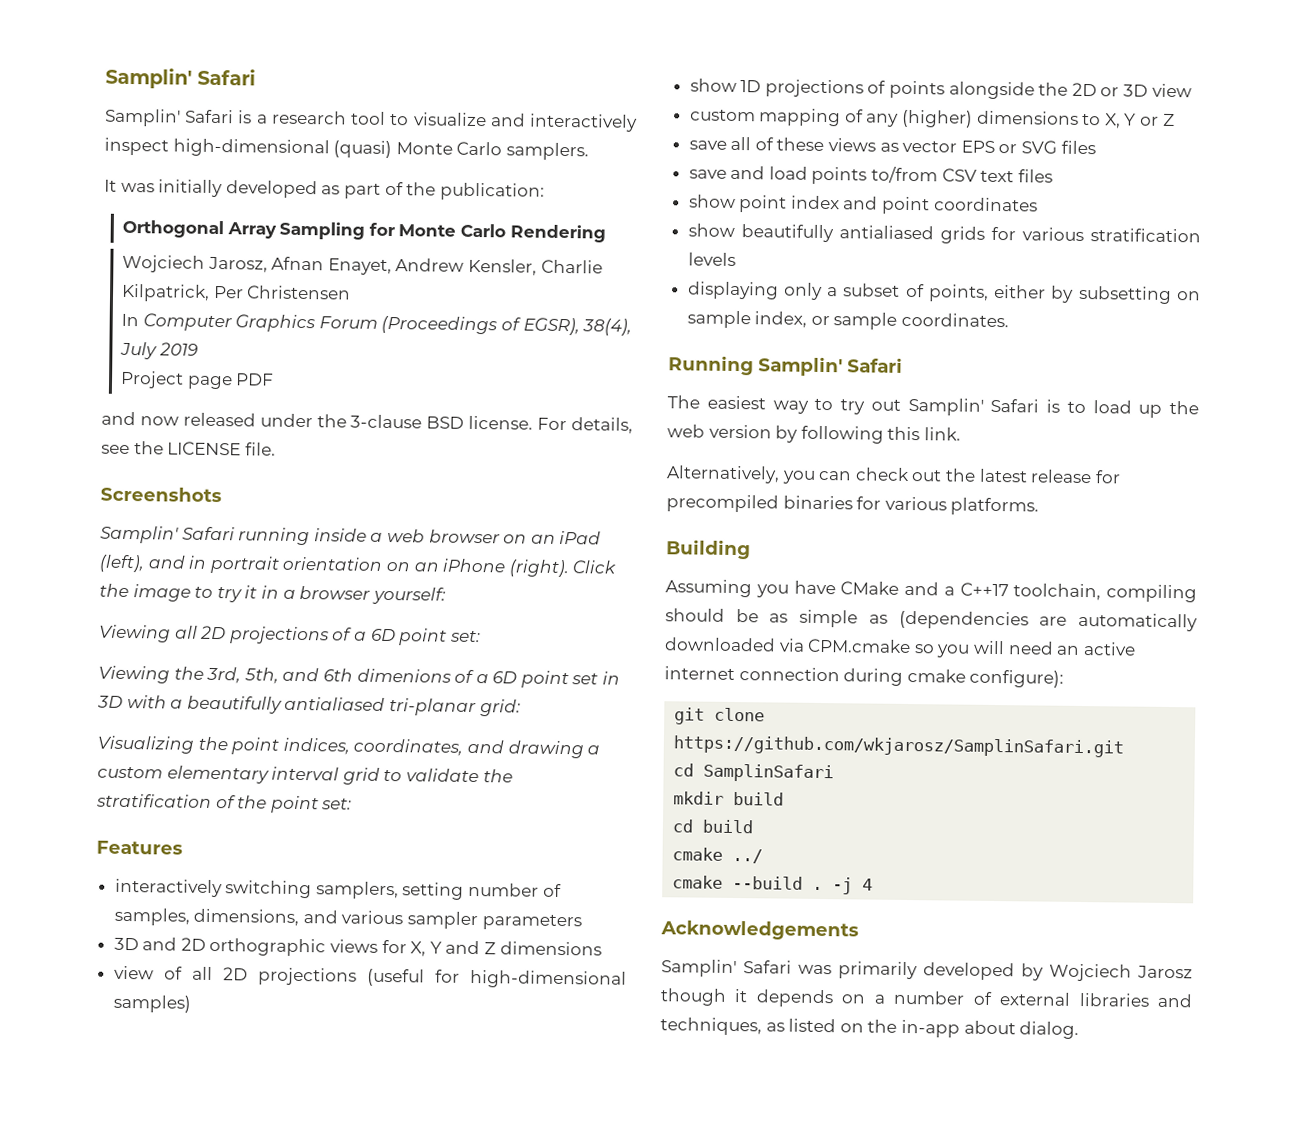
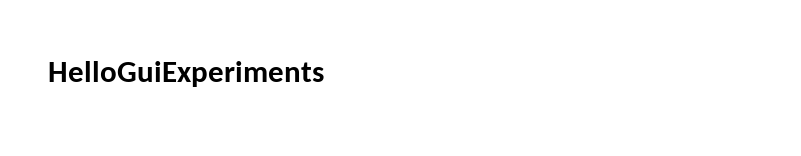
[105,67,256,89] [104,108,638,132] [104,137,589,161] [104,179,545,201] [122,219,606,243] [122,254,603,276] [121,283,352,302] [121,313,633,336] [120,341,198,360] [120,370,275,390] [101,411,633,434] [101,441,276,456] [100,486,222,503] [100,525,602,546] [99,554,618,578] [99,583,446,605] [99,624,481,646] [98,665,621,689] [97,694,521,717] [97,735,601,759] [97,765,513,785] [96,793,353,814] [96,840,183,855] [114,878,562,900] [113,907,582,931] [113,937,602,957] [113,965,627,989] [112,994,191,1013] [689,78,1192,100] [689,108,1175,129] [688,136,1096,155] [688,165,1053,185] [688,194,1038,215] [687,223,1201,244] [687,252,736,266] [687,281,1201,305] [686,310,1010,330] [668,355,903,377] [667,395,1199,418] [667,424,961,444] [666,465,1121,484] [666,494,1040,516] [666,539,751,560] [665,579,1197,603] [665,608,1198,632] [664,637,1136,658] [664,666,1065,688] [674,707,766,725] [673,735,1125,758] [673,763,835,783] [673,791,785,806] [672,819,755,834] [672,847,764,864] [672,875,874,895] [660,920,859,941] [661,959,1193,982] [660,988,1193,1008] [660,1017,1080,1039] Samplin' Safari // Samplin' Safari is a research tool to visualize and interactively inspect high-dimensional (quasi) Monte Carlo samplers. // It was initially developed as part of the publication: // Orthogonal Array Sampling for Monte Carlo Rendering // Wojciech Jarosz, Afnan Enayet, Andrew Kensler, Charlie Kilpatrick, Per Christensen // In Computer Graphics Forum (Proceedings of EGSR), 38(4), July 2019 // Project page PDF // and now released under the 3-clause BSD license. For details, see the LICENSE file. // Screenshots // Samplin' Safari running inside a web browser on an iPad (left), and in portrait orientation on an iPhone (right). Click the image to try it in a browser yourself: // Viewing all 2D projections of a 6D point set: // Viewing the 3rd, 5th, and 6th dimenions of a 6D point set in 3D with a beautifully antialiased tri-planar grid: // Visualizing the point indices, coordinates, and drawing a custom elementary interval grid to validate the stratification of the point set: // Features // interactively switching samplers, setting number of samples, dimensions, and various sampler parameters // 3D and 2D orthographic views for X, Y and Z dimensions // view of all 2D projections (useful for high-dimensional samples) // show 1D projections of points alongside the 2D or 3D view // custom mapping of any (higher) dimensions to X, Y or Z // save all of these views as vector EPS or SVG files // save and load points to/from CSV text files // show point index and point coordinates // show beautifully antialiased grids for various stratification levels // displaying only a subset of points, either by subsetting on sample index, or sample coordinates. // Running Samplin' Safari // The easiest way to try out Samplin' Safari is to load up the web version by following this link. // Alternatively, you can check out the latest release for precompiled binaries for various platforms. // Building // Assuming you have CMake and a C++17 toolchain, compiling should be as simple as (dependencies are automatically downloaded via CPM.cmake so you will need an active internet connection during cmake configure): // git clone https://github.com/wkjarosz/SamplinSafari.git // cd SamplinSafari // mkdir build // cd build // cmake ../ // cmake --build . -j 4 // Acknowledgements // Samplin' Safari was primarily developed by Wojciech Jarosz though it depends on a number of external libraries and techniques, as listed on the in-app about dialog. -> [48,61,324,87] HelloGuiExperiments

